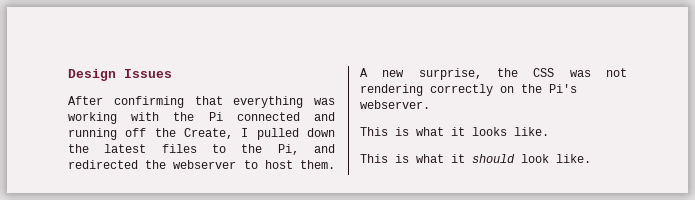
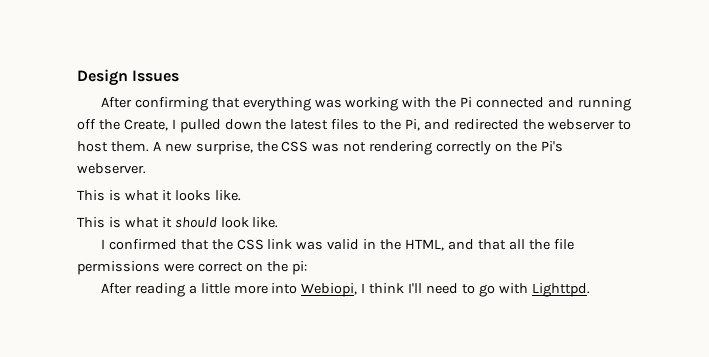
(591, 158) none -> [100,239,574,251] [77,261,307,275] [100,283,590,297] // I confirmed that the CSS link was valid in the HTML, and that all the file permissions were correct on the pi: // After reading a little more into Webiopi, I think I'll need to go with Lighttpd.

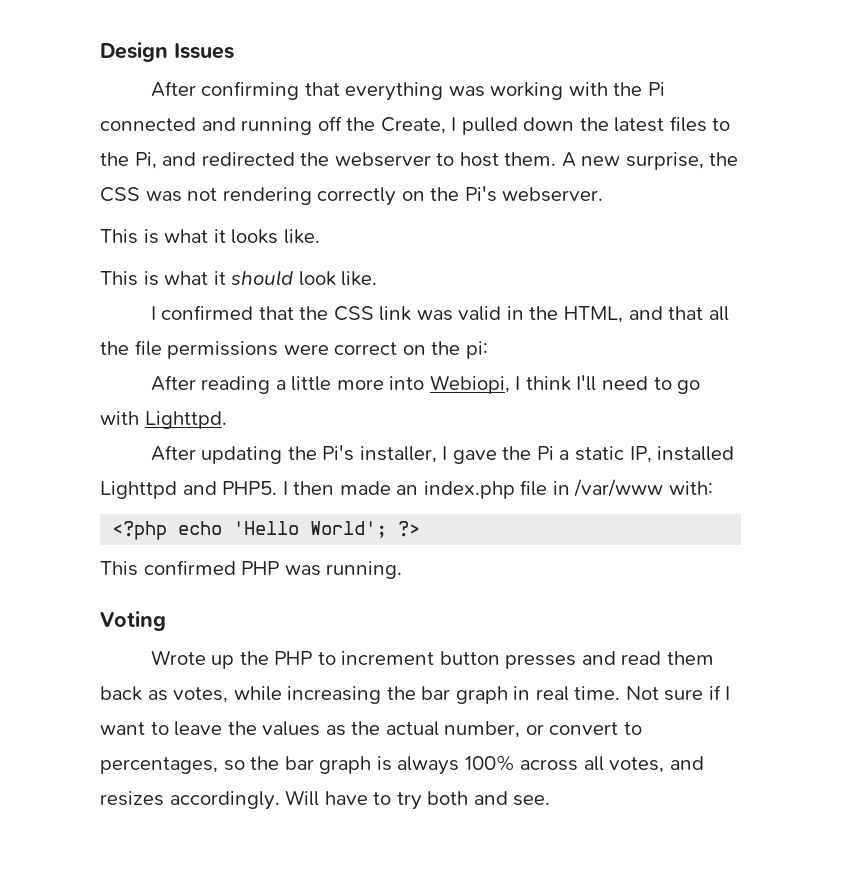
(590, 290) none -> [150,445,735,464] [100,479,713,499] [112,521,421,540] [100,560,403,579] [100,611,166,631] [150,650,715,669] [100,685,731,704] [100,721,642,738] [100,755,704,775] [100,790,551,810] // After updating the Pi's installer, I gave the Pi a static IP, installed Lighttpd and PHP5. I then made an index.php file in /var/www with: // <?php echo 'Hello World'; ?> // This confirmed PHP was running. // Voting // Wrote up the PHP to increment button presses and read them back as votes, while increasing the bar graph in real time. Not sure if I want to leave the values as the actual number, or convert to percentages, so the bar graph is always 100% across all votes, and resizes accordingly. Will have to try both and see.

